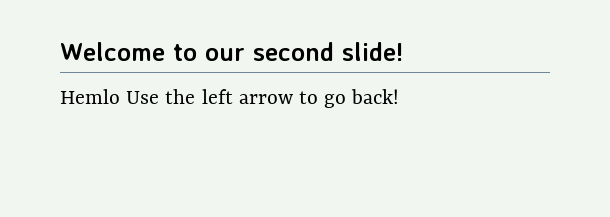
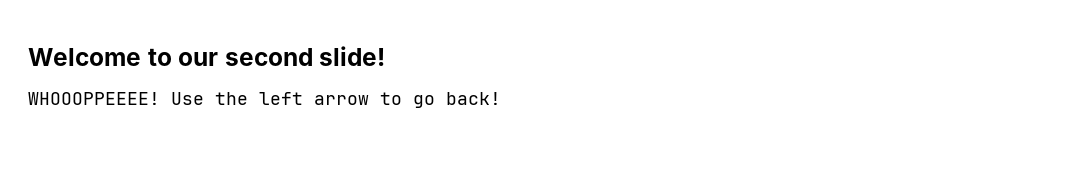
[60,89,120,104] Hemlo -> [28,92,160,105] WHOOOPPEEEE!

